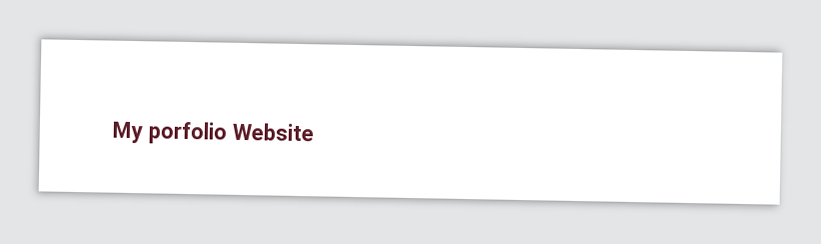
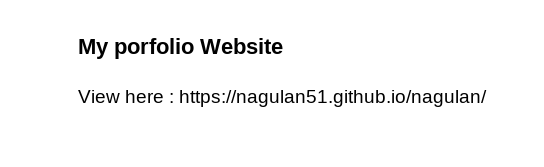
(314, 132) none -> [78,90,488,107] // View here : https://nagulan51.github.io/nagulan/

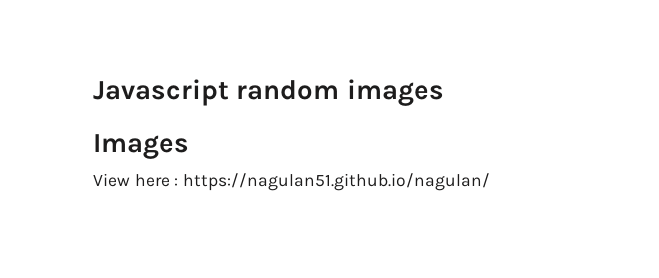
[78,38,283,59] My porfolio Website -> [93,79,444,106] [93,134,189,159] Javascript random images // Images

